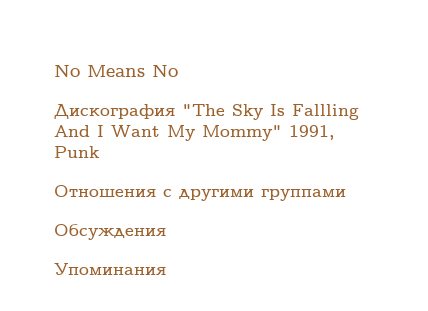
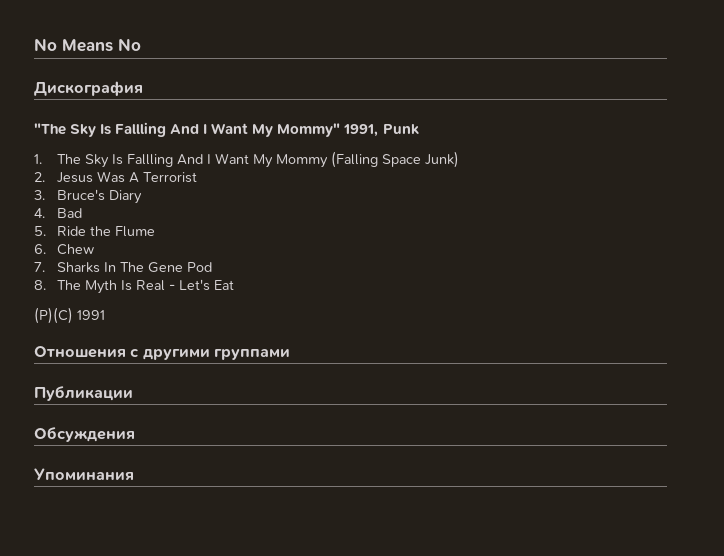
(175, 111) none -> (143, 88) //
(100, 152) none -> [34,151,459,168] [34,171,197,183] [34,189,142,204] [34,208,82,218] [34,226,155,237] [34,244,94,255] [34,262,212,273] [34,279,234,294] [34,307,105,324] // 1. The Sky Is Fallling And I Want My Mommy (Falling Space Junk) // 2. Jesus Was A Terrorist // 3. Bruce's Diary // 4. Bad // 5. Ride the Flume // 6. Chew // 7. Sharks In The Gene Pod // 8. The Myth Is Real - Let's Eat // (P)(C) 1991
(346, 194) none -> [34,386,133,401] // Публикации

